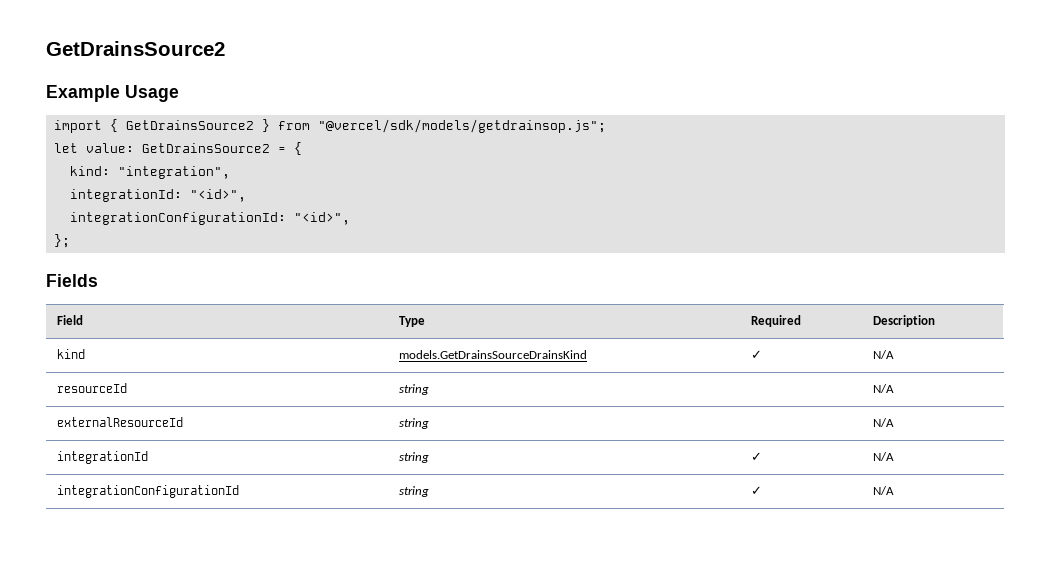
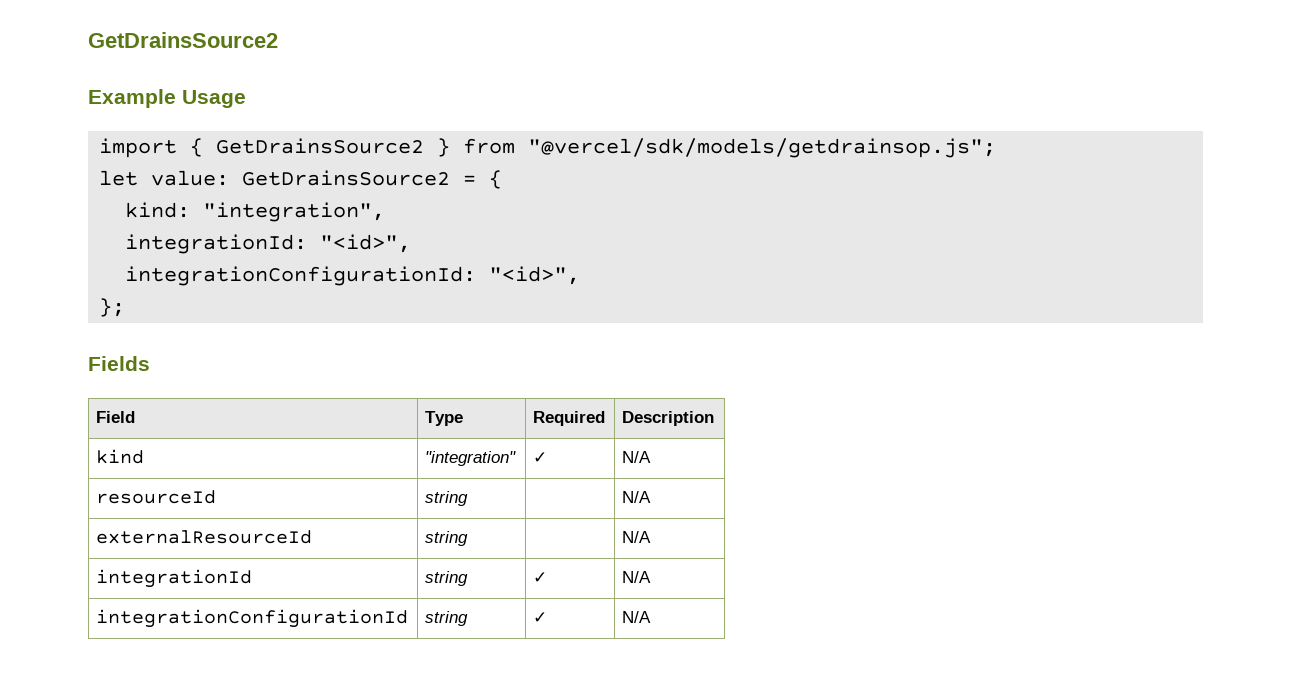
[399,350,588,359] models.GetDrainsSourceDrainsKind -> [425,451,517,466] "integration"

